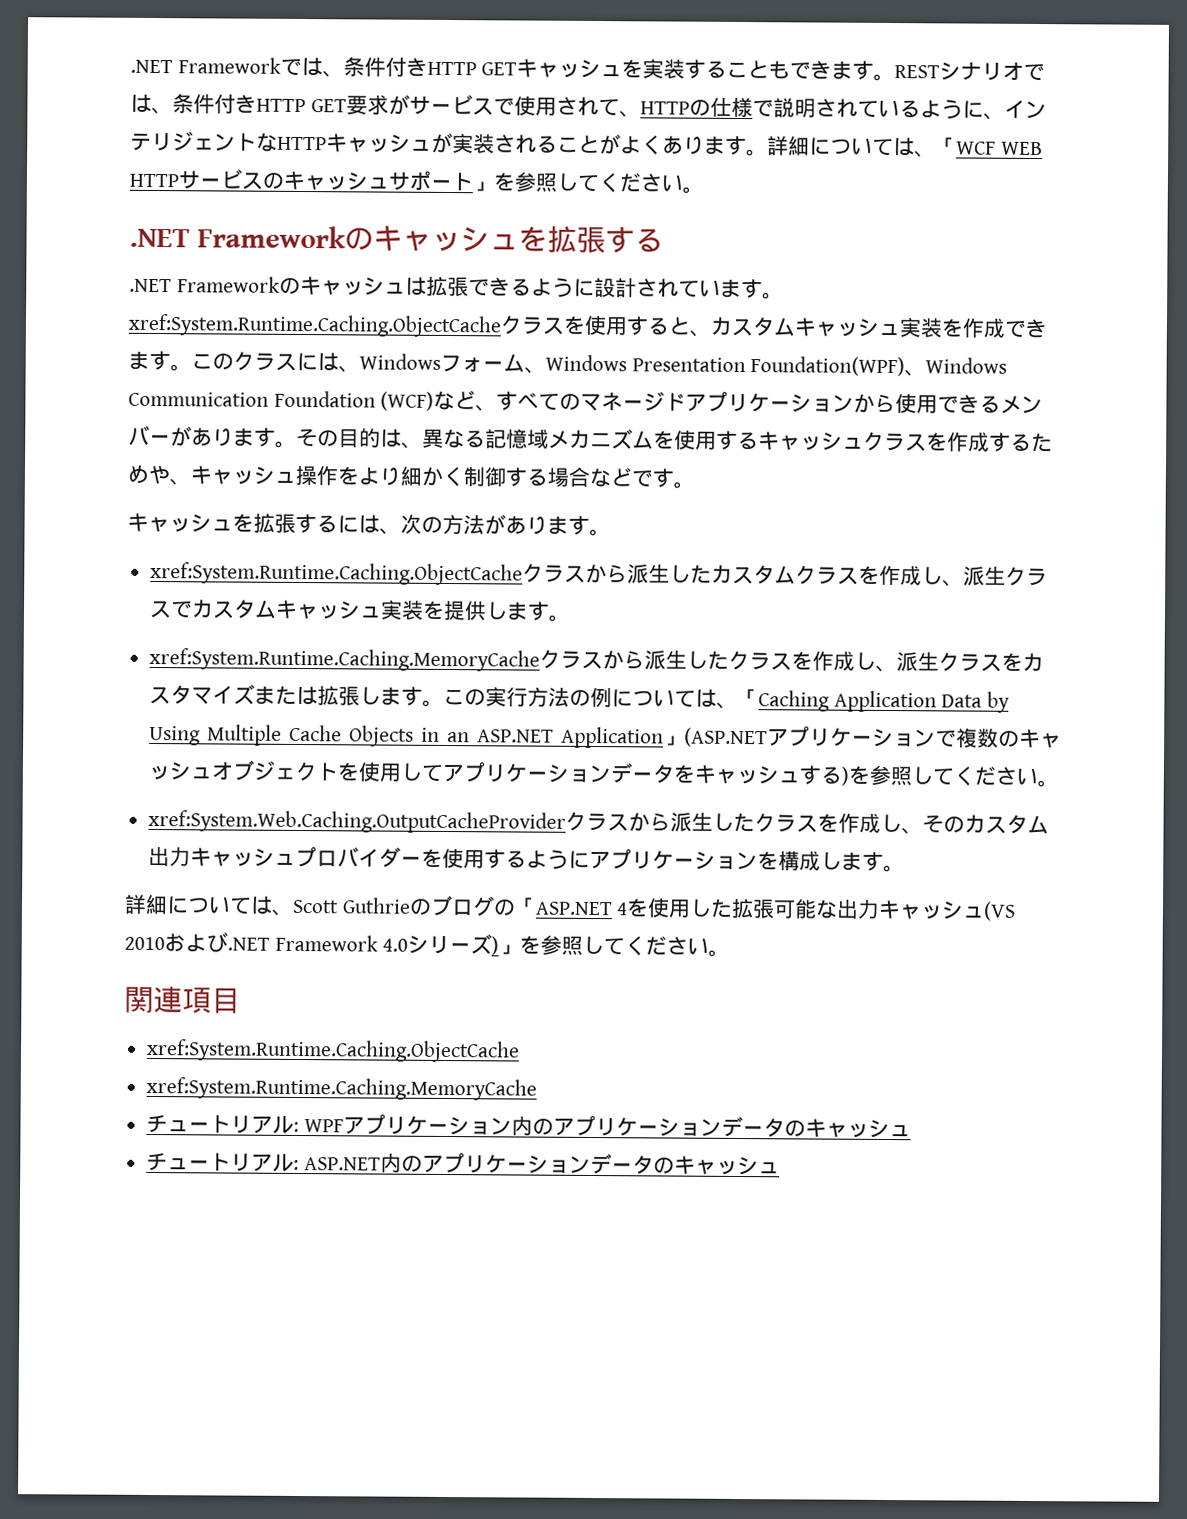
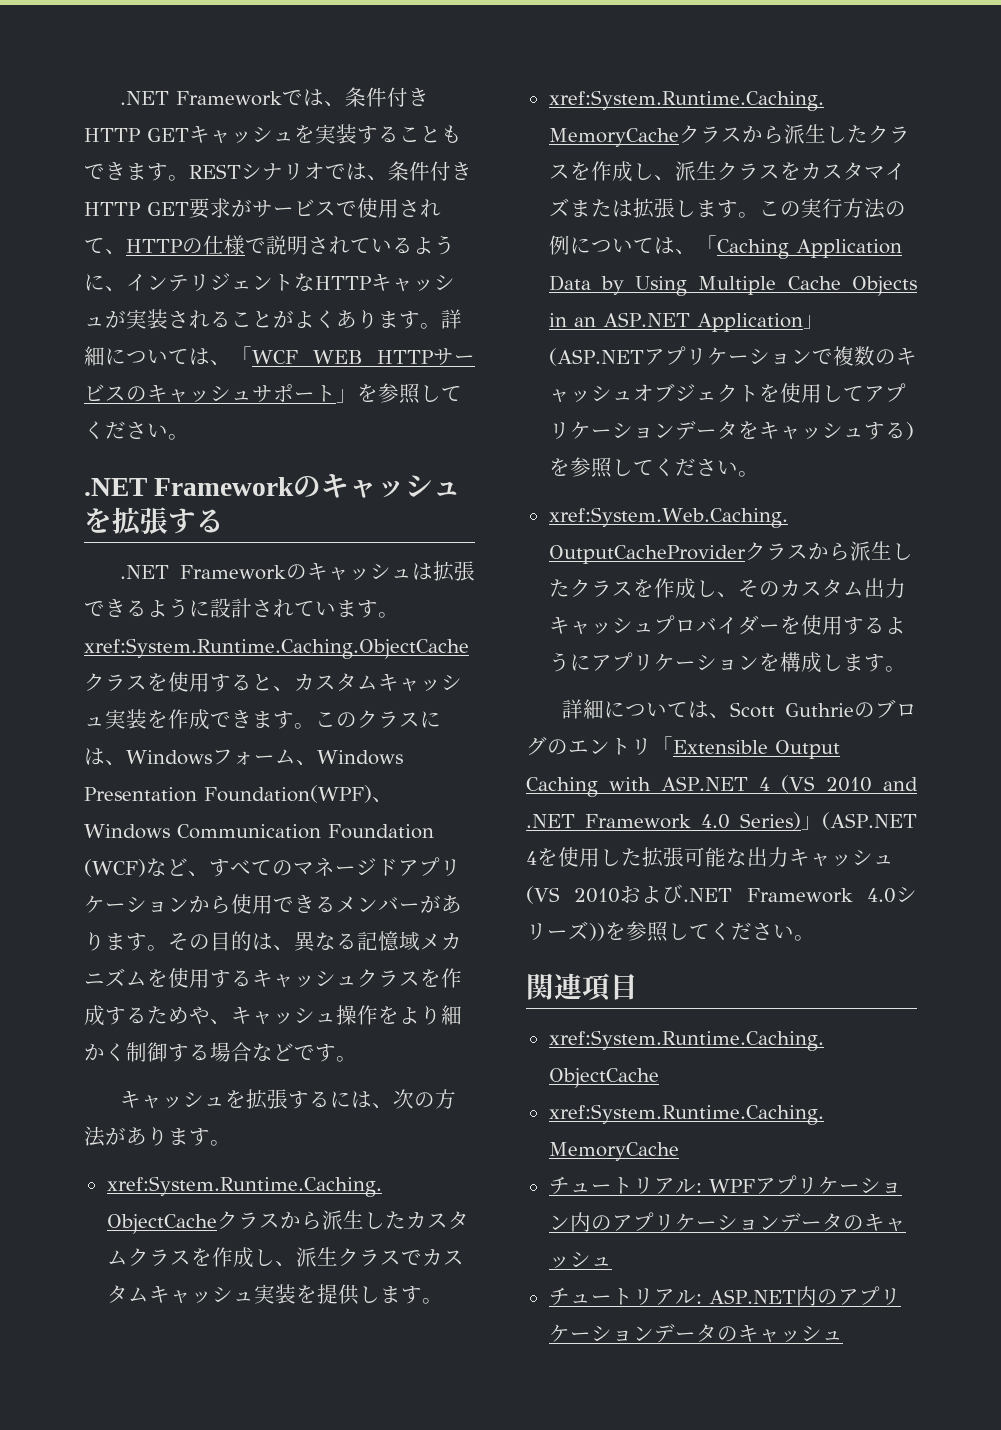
[513,897,613,916] 「ASP.NET -> [568,736,840,759] [526,775,918,797] [526,812,918,830] エントリ「Extensible Output Caching with ASP.NET 4 (VS 2010 and .NET Framework 4.0 Series)」(ASP.NET
[491,936,521,956] )」 -> [589,923,605,941] ))

